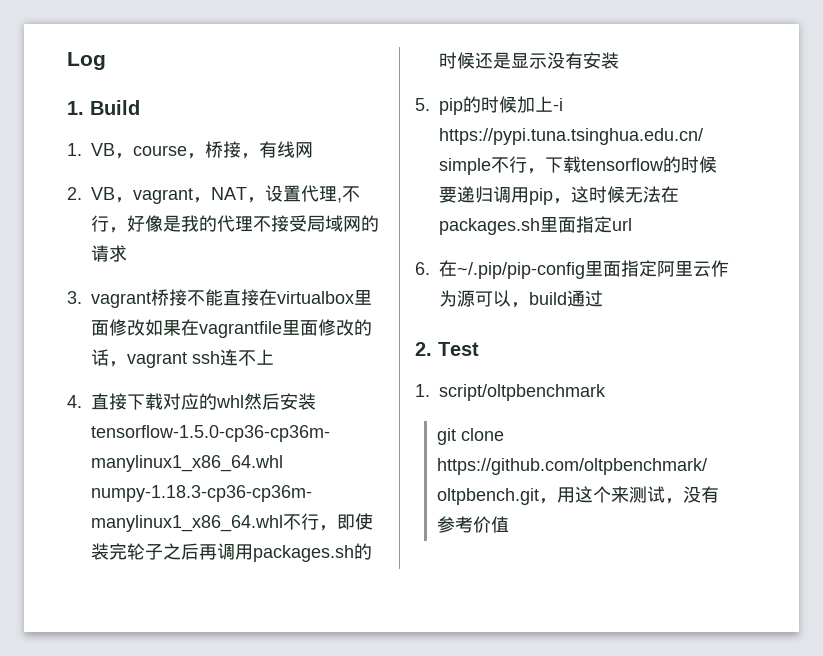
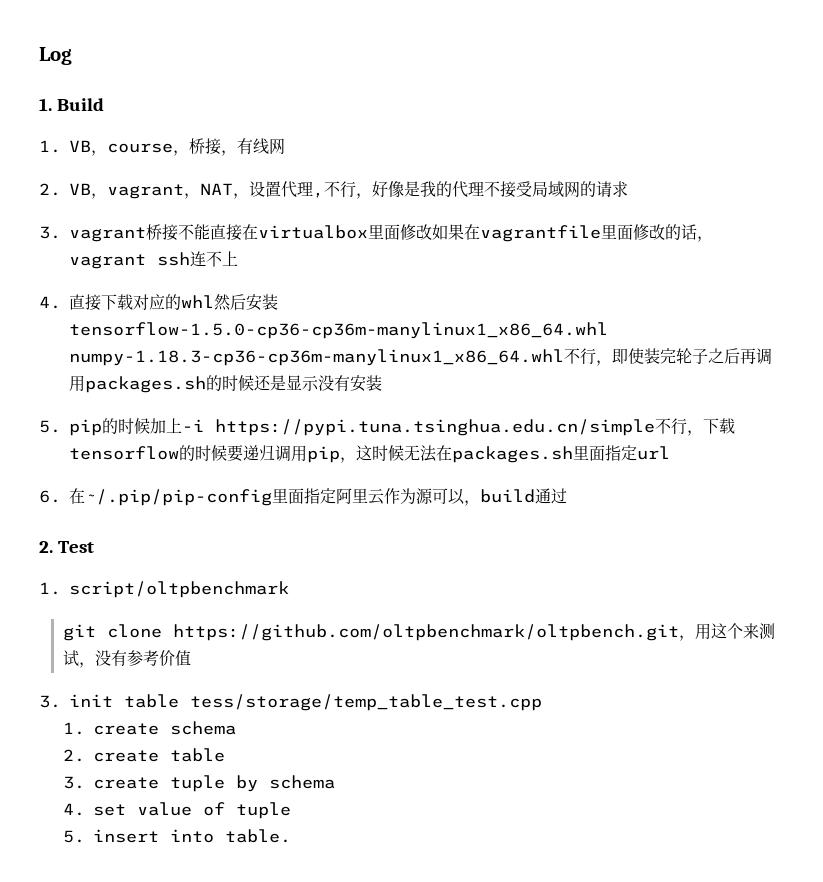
(509, 524) none -> [39,694,542,711] [62,721,236,735] [62,748,225,762] [62,775,335,792] [62,802,291,819] [62,829,291,843] // 3. init table tess/storage/temp_table_test.cpp // 1. create schema // 2. create table // 3. create tuple by schema // 4. set value of tuple // 5. insert into table.

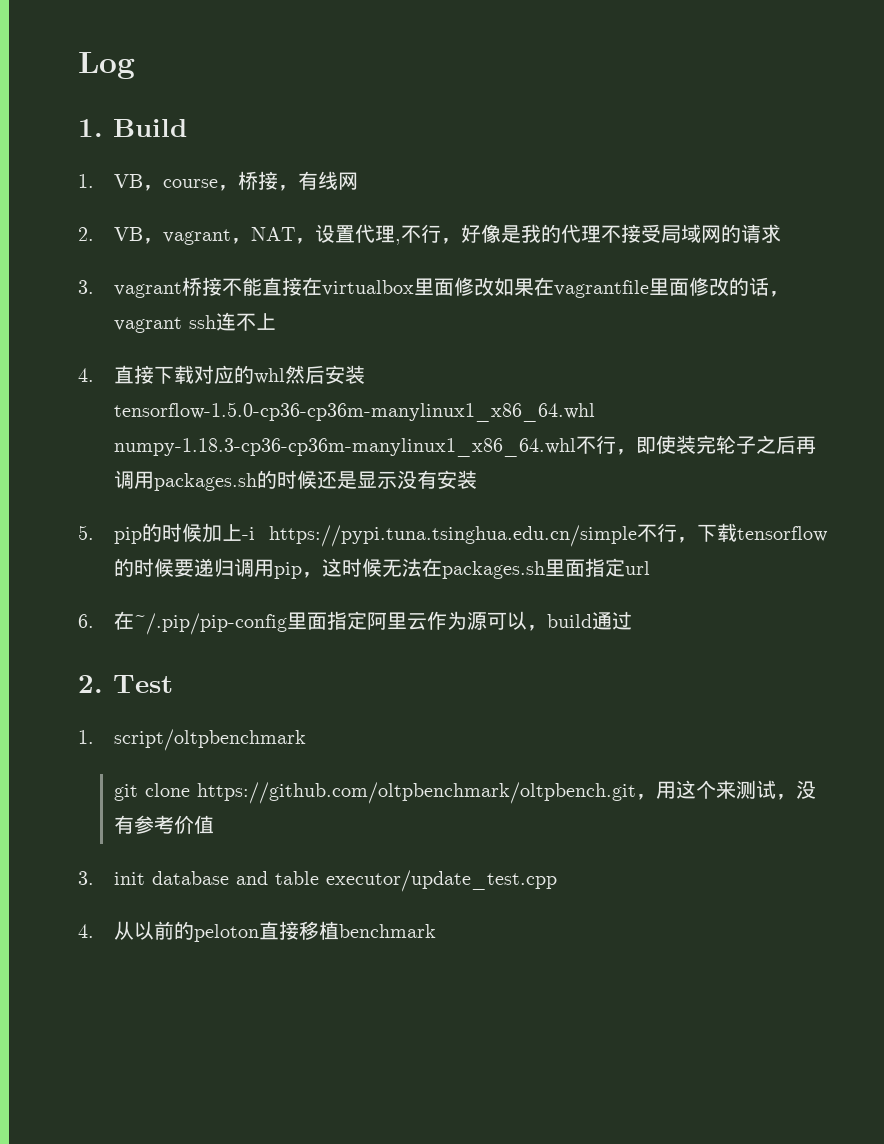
[124,694,542,711] [62,721,236,735] [62,748,225,762] [62,775,335,792] [62,802,291,819] [62,829,291,843] table tess/storage/temp_table_test.cpp // 1. create schema // 2. create table // 3. create tuple by schema // 4. set value of tuple // 5. insert into table. -> [151,870,557,892] [78,921,436,942] database and table executor/update_test.cpp // 4.从以前的peloton直接移植benchmark

